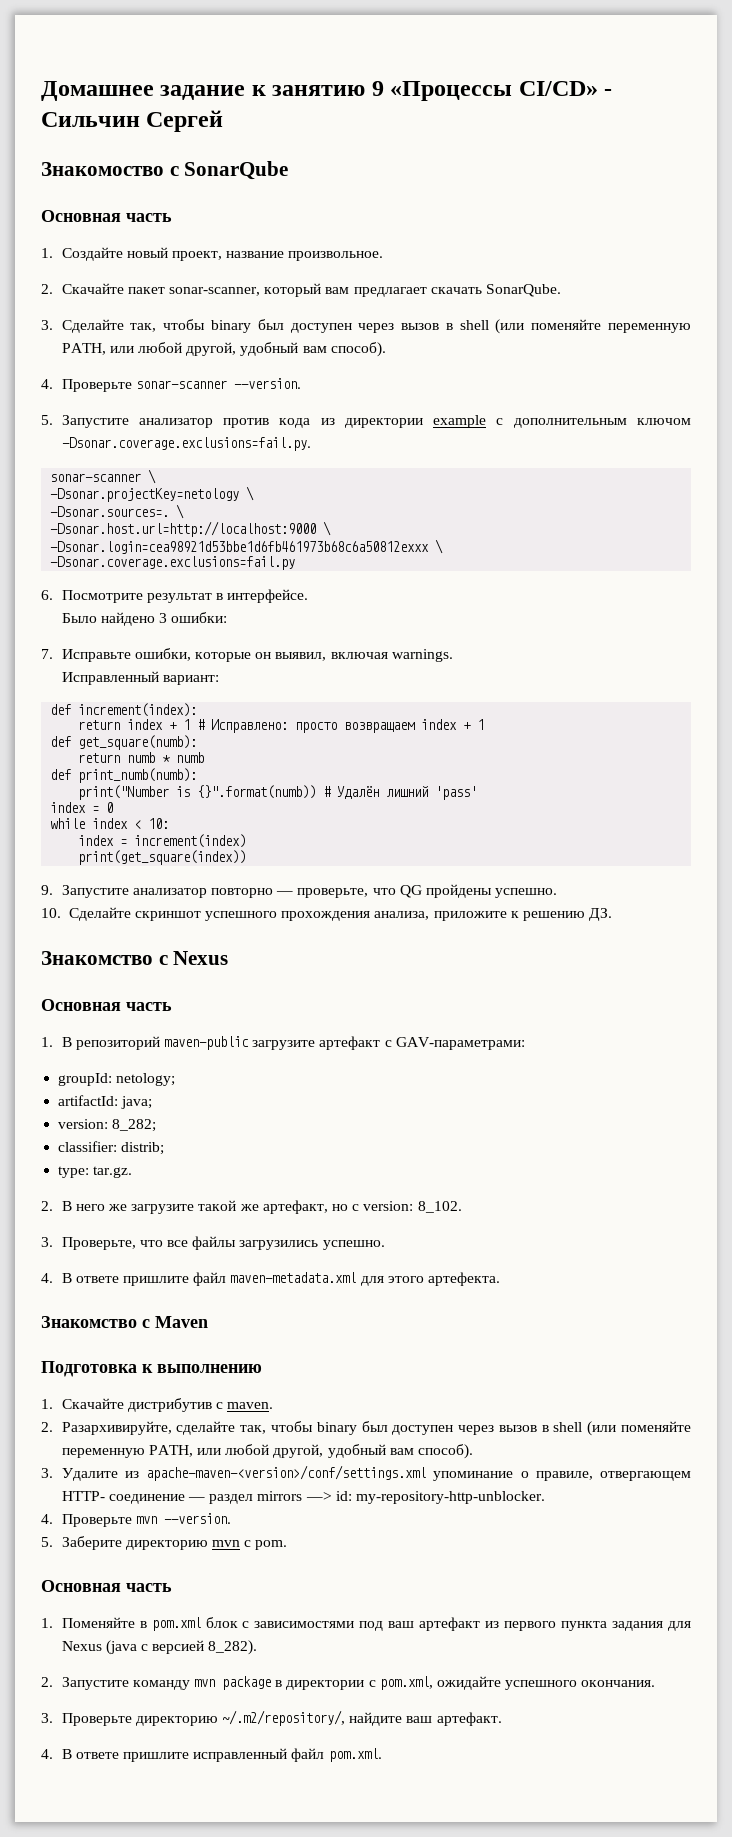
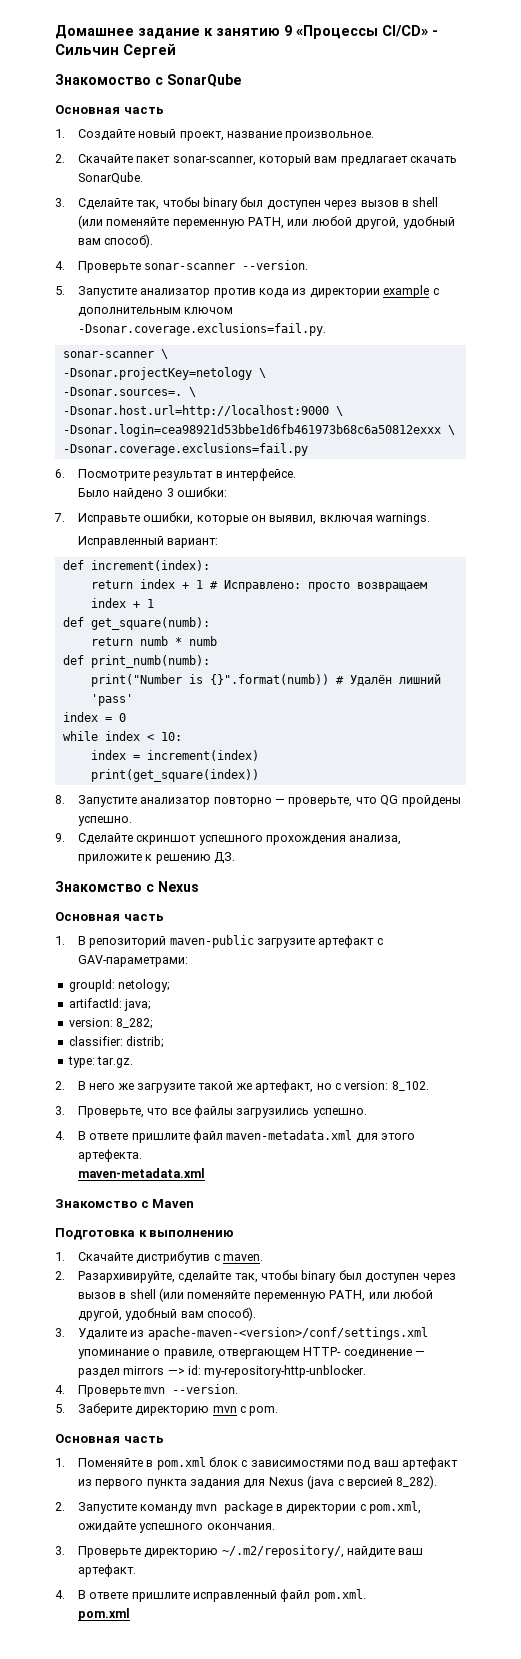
[41,885,53,895] 9. -> [55,795,65,804] 8.
[41,908,61,918] 10. -> [55,833,65,842] 9.
(500, 1279) none -> [77,1168,205,1178] // maven-metadata.xml
(382, 1755) none -> [77,1608,130,1621] // pom.xml

